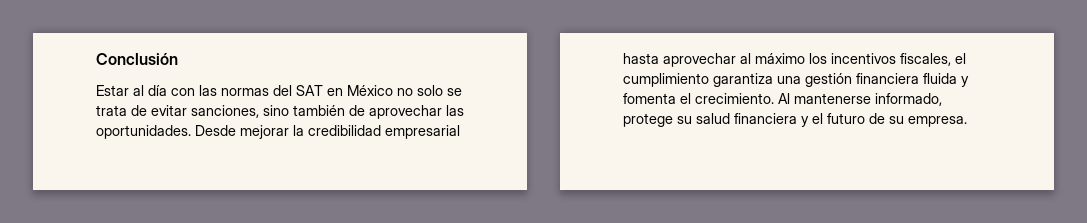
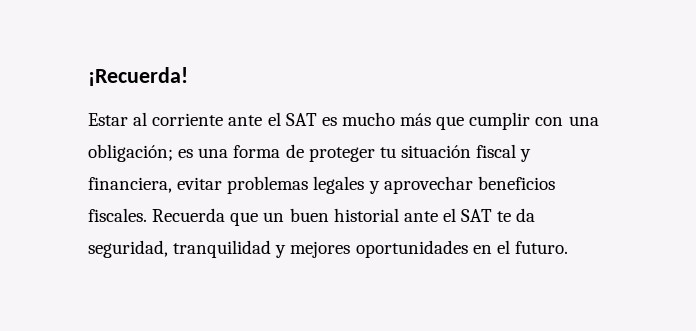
[96,53,178,65] Conclusión -> [88,67,188,86] ¡Recuerda!
[148,85,462,96] [96,105,464,119] [96,125,460,139] [623,53,966,67] [623,73,969,87] [623,93,942,106] [623,113,967,127] día con las normas del SAT en México no solo se trata de evitar sanciones, sino también de aprovechar las oportunidades. Desde mejorar la credibilidad empresarial hasta aprovechar al máximo los incentivos fiscales, el cumplimiento garantiza una gestión financiera fluida y fomenta el crecimiento. Al mantenerse informado, protege su salud financiera y el futuro de su empresa. -> [152,112,599,130] [88,144,532,162] [88,176,555,194] [88,208,536,226] [88,240,568,258] corriente ante el SAT es mucho más que cumplir con una obligación; es una forma de proteger tu situación fiscal y financiera, evitar problemas legales y aprovechar beneficios fiscales. Recuerda que un buen historial ante el SAT te da seguridad, tranquilidad y mejores oportunidades en el futuro.

